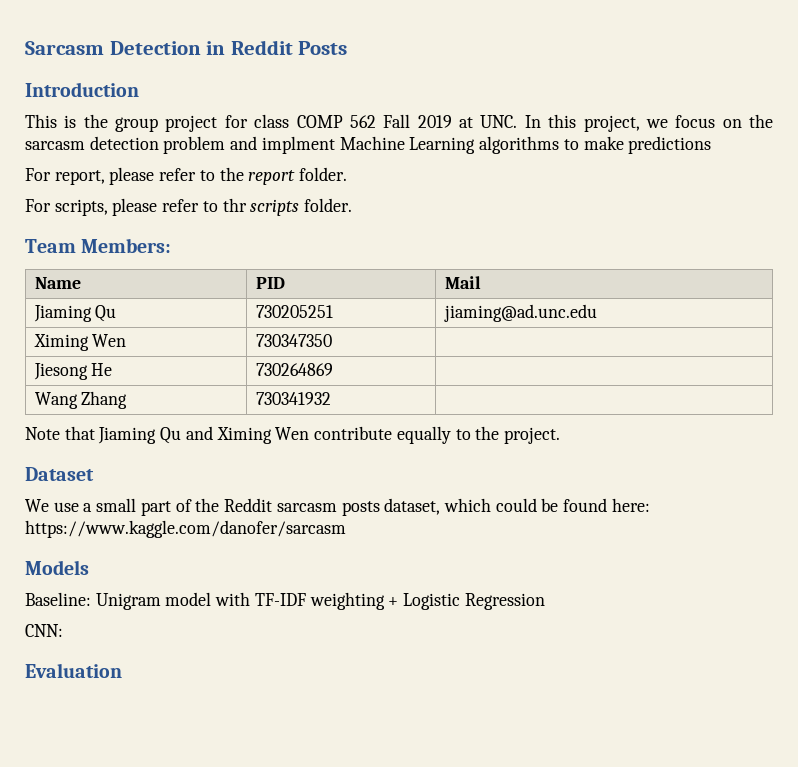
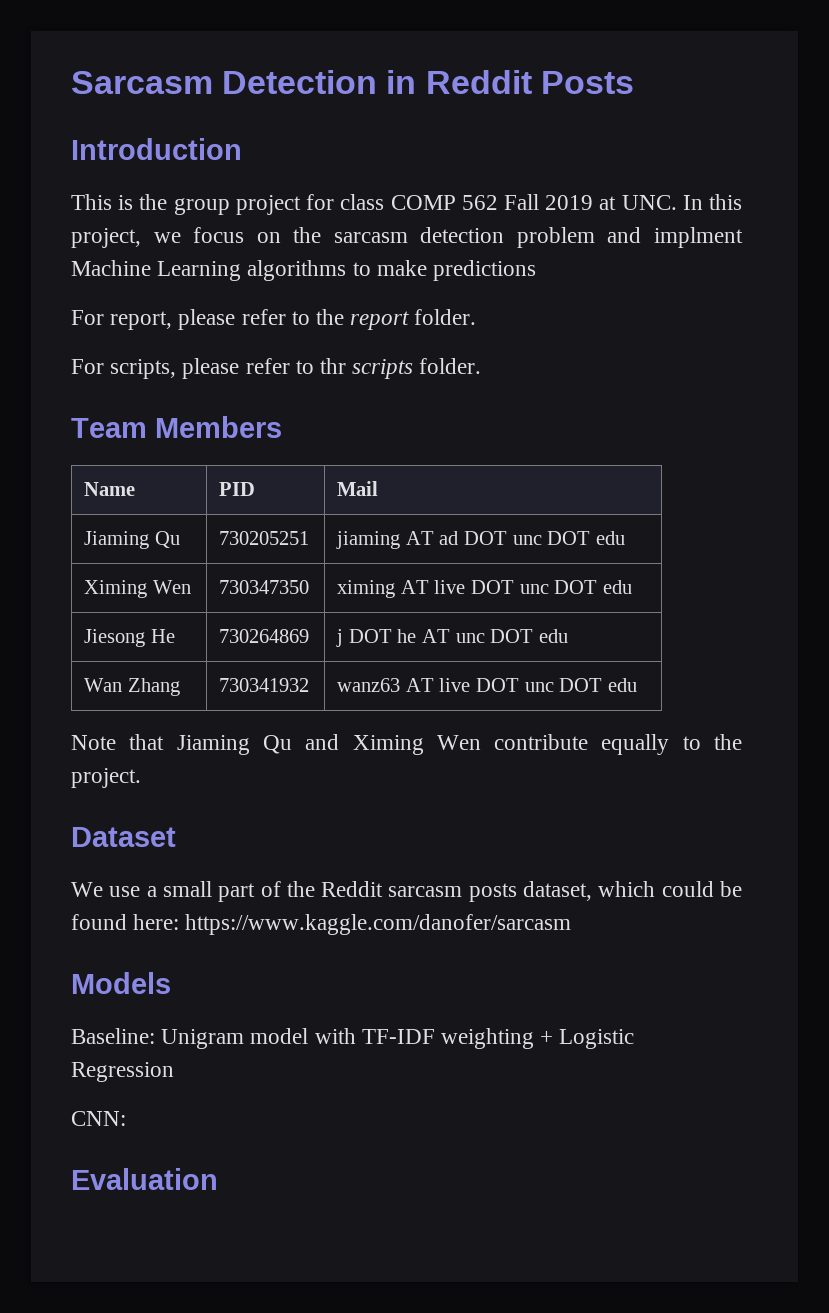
[81,238,172,253] Members: -> [155,416,282,438] Members
[443,304,597,322] [33,334,127,351] [255,334,332,347] [33,363,113,380] [255,363,333,376] [34,391,128,409] [255,392,331,405] jiaming@ad.unc.edu // Ximing Wen | 730347350 | // Jiesong He | 730264869 | // Wang Zhang | 730341932 | -> [336,531,625,549] [84,580,191,598] [219,580,310,594] [337,580,632,598] [84,629,175,647] [219,629,310,643] [336,629,568,647] [84,678,180,696] [219,678,310,692] [337,678,637,692] jiaming AT ad DOT unc DOT edu // Ximing Wen | 730347350 | ximing AT live DOT unc DOT edu // Jiesong He | 730264869 | j DOT he AT unc DOT edu // Wan Zhang | 730341932 | wanz63 AT live DOT unc DOT edu

